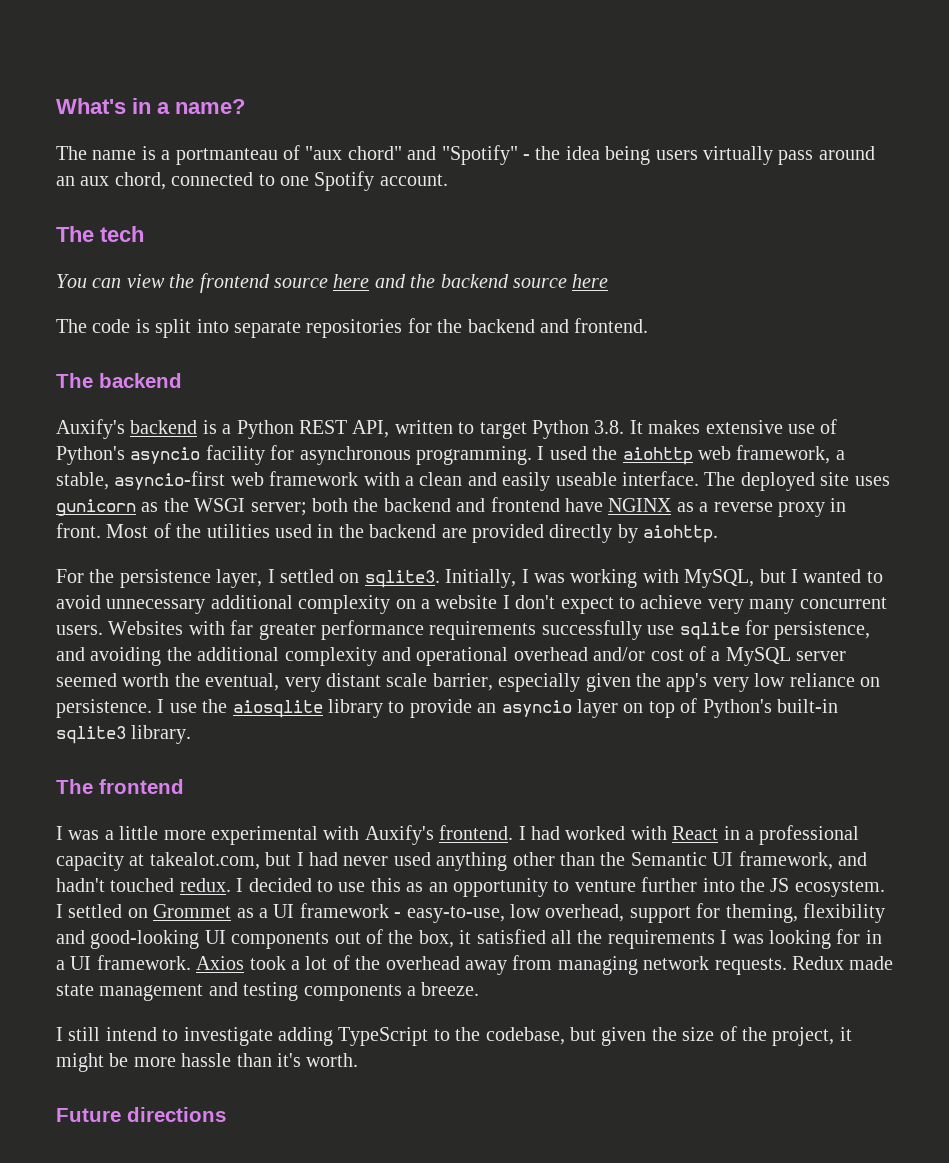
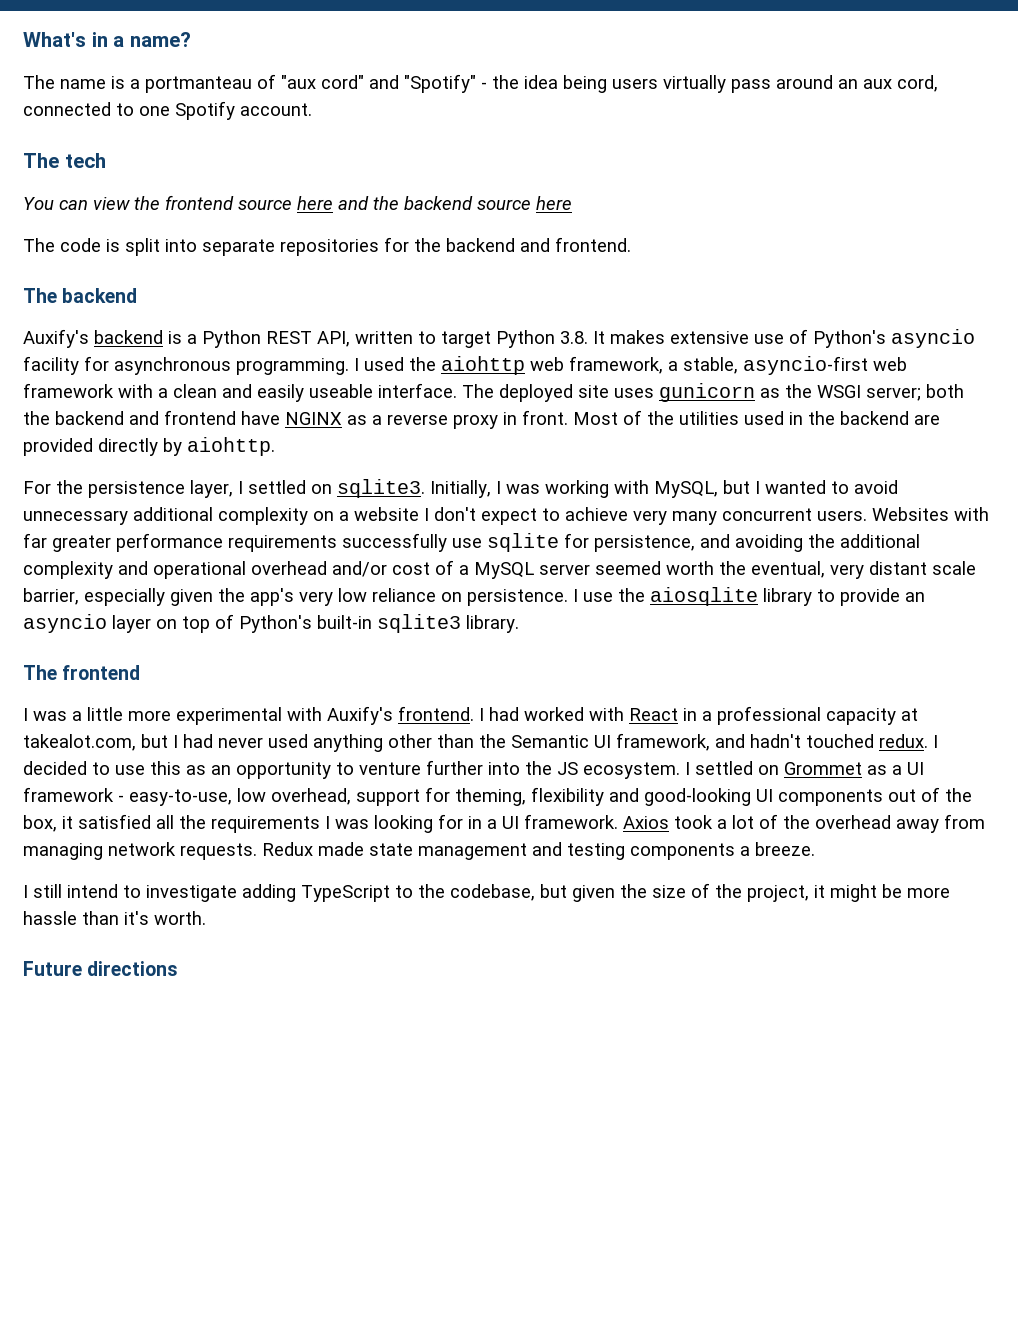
[347,146,402,160] chord" -> [321,75,364,89] cord"
[114,172,166,190] chord, -> [897,75,938,92] cord,

